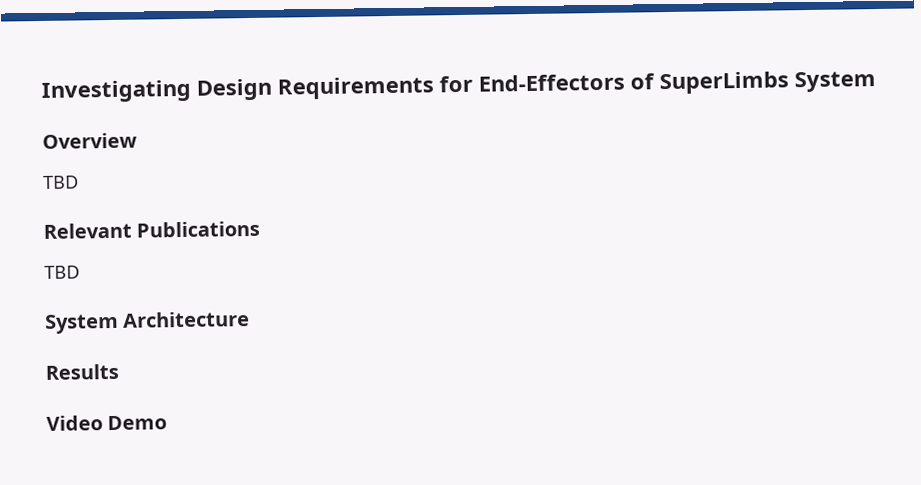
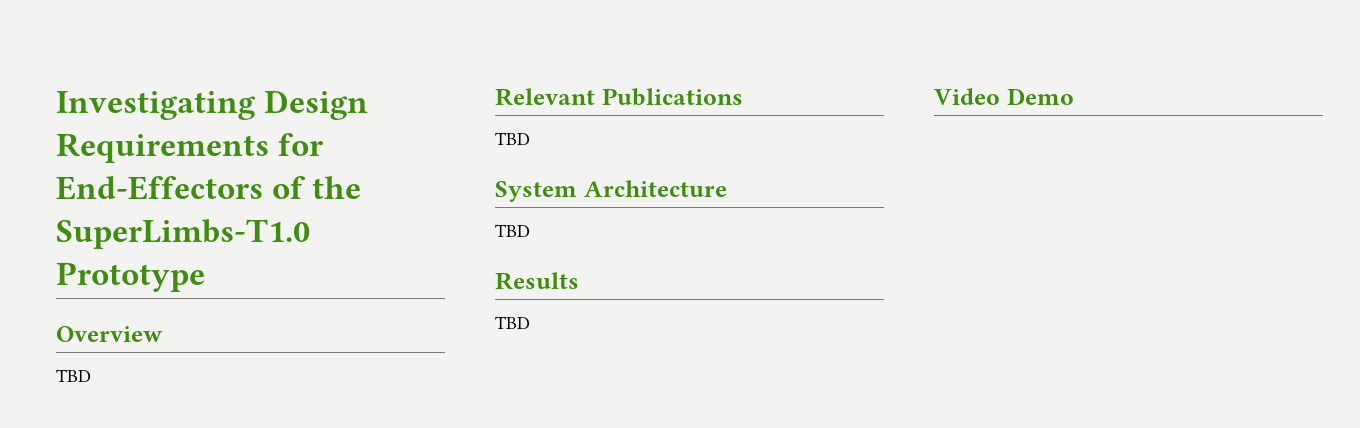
[659,71,876,95] SuperLimbs System -> [312,176,362,199] [56,219,310,249] [56,262,205,292] the SuperLimbs-T1.0 Prototype
(251, 319) none -> [495,224,530,237] // TBD
(119, 371) none -> [495,316,530,329] // TBD

